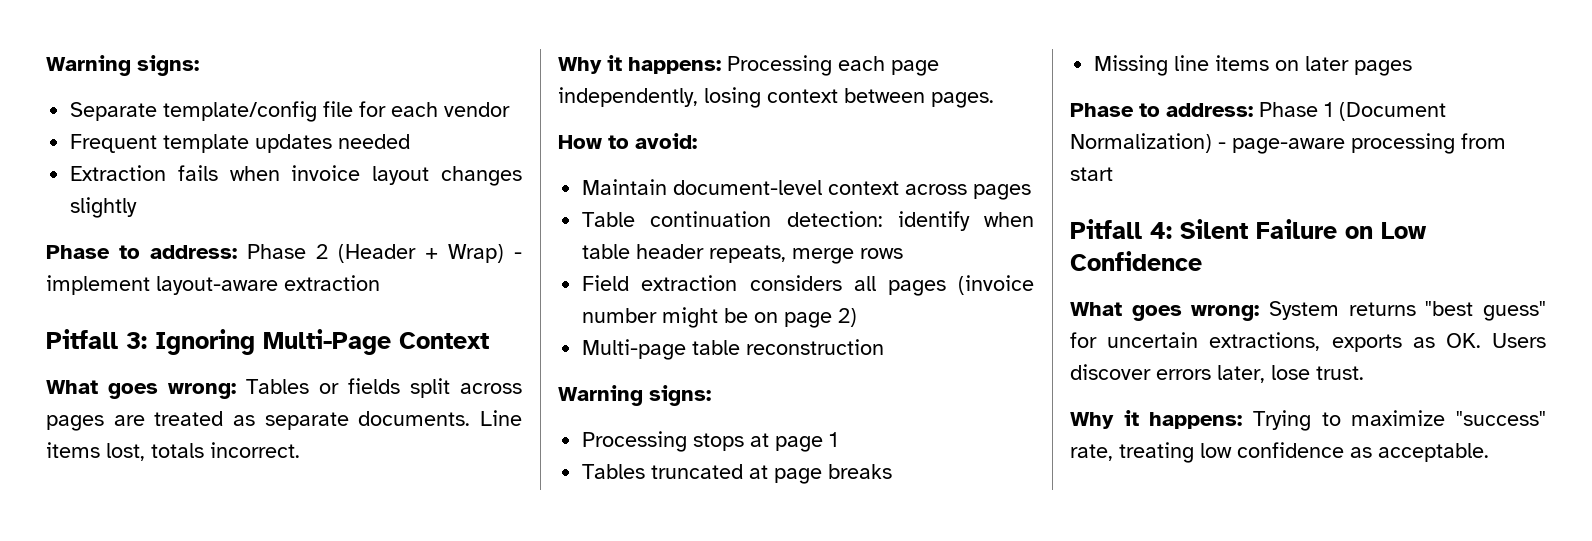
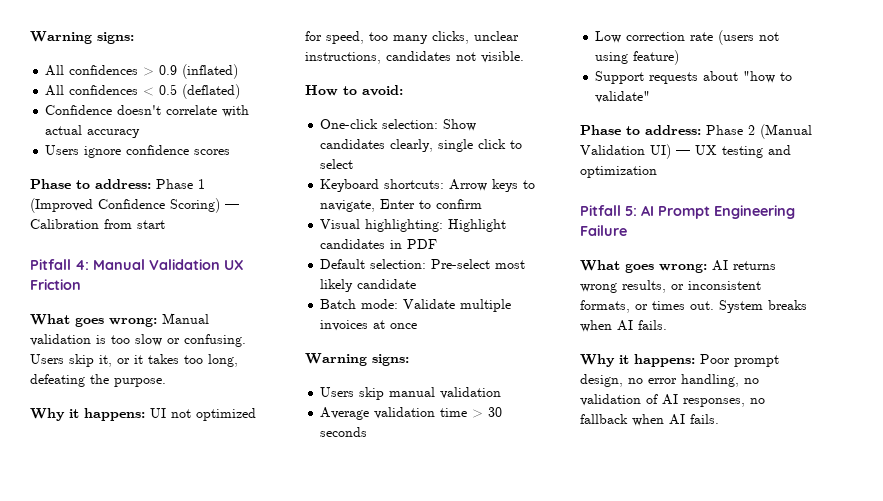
[46,55,199,76] [70,101,511,122] [70,134,411,153] [70,165,522,186] [70,197,138,218] Warning signs: // Separate template/config file for each vendor // Frequent template updates needed // Extraction fails when invoice layout changes slightly -> [30,31,134,44] [45,64,239,79] [45,84,241,99] [45,105,250,117] [45,125,141,138] [45,145,231,158] [30,179,205,189] [30,198,239,213] [30,219,165,229] [30,259,244,270] [30,279,81,290] [30,313,209,327] [30,334,246,347] [30,354,238,367] [30,374,166,387] [30,408,256,421] [305,31,519,44] [305,51,524,64] [305,85,403,96] [320,119,477,131] [320,139,523,152] [320,159,354,169] [320,179,536,192] [320,199,483,212] [320,219,507,232] [320,239,438,249] [320,259,526,269] [320,279,417,292] [320,299,512,312] [320,320,418,331] [305,353,409,366] [320,387,502,400] [320,407,503,420] [320,427,368,437] [595,30,780,45] [595,50,680,65] [595,71,793,84] [595,91,651,103] Warning signs: // All confidences > 0.9 (inflated) // All confidences < 0.5 (deflated) // Confidence doesn't correlate with actual accuracy // Users ignore confidence scores // Phase to address: Phase 1 (Improved Confidence Scoring) — Calibration from start // Pitfall 4: Manual Validation UX Friction // What goes wrong: Manual validation is too slow or confusing. Users skip it, or it takes too long, defeating the purpose. // Why it happens: UI not optimized for speed, too many clicks, unclear instructions, candidates not visible. // How to avoid: // One-click selection: Show candidates clearly, single click to select // Keyboard shortcuts: Arrow keys to navigate, Enter to confirm // Visual highlighting: Highlight candidates in PDF // Default selection: Pre-select most likely candidate // Batch mode: Validate multiple invoices at once // Warning signs: // Users skip manual validation // Average validation time > 30 seconds // Low correction rate (users not using feature) // Support requests about "how to validate"
[338,244,522,263] [46,275,380,295] [46,329,489,355] [46,378,522,399] [46,410,522,431] [46,442,300,461] [558,55,939,76] [558,87,994,108] [558,133,697,149] [582,179,1032,200] [582,211,1034,231] [582,244,904,264] [582,275,1034,296] [582,307,858,328] [582,339,885,360] [558,385,711,406] [582,431,839,452] [582,464,893,484] [1094,55,1413,76] [1070,102,1446,121] [1070,133,1506,154] [1070,167,1113,181] [1070,219,1427,239] [1070,251,1202,271] [1070,301,1546,321] [1070,332,1546,352] [1070,364,1364,383] [1070,410,1546,431] [1070,442,1489,463] (Header + Wrap) - implement layout-aware extraction // Pitfall 3: Ignoring Multi-Page Context // What goes wrong: Tables or fields split across pages are treated as separate documents. Line items lost, totals incorrect. // Why it happens: Processing each page independently, losing context between pages. // How to avoid: // Maintain document-level context across pages // Table continuation detection: identify when table header repeats, merge rows // Field extraction considers all pages (invoice number might be on page 2) // Multi-page table reconstruction // Warning signs: // Processing stops at page 1 // Tables truncated at page breaks // Missing line items on later pages // Phase to address: Phase 1 (Document Normalization) - page-aware processing from start // Pitfall 4: Silent Failure on Low Confidence // What goes wrong: System returns "best guess" for uncertain extractions, exports as OK. Users discover errors later, lose trust. // Why it happens: Trying to maximize "success" rate, treating low confidence as acceptable. -> [760,124,812,139] [580,144,791,159] [580,166,657,178] [580,205,795,219] [580,225,627,236] [580,260,776,273] [580,280,761,293] [580,300,807,313] [580,320,667,332] [580,354,779,367] [580,374,759,387] [580,394,765,407] [580,414,719,426] (Manual Validation UI) — UX testing and optimization // Pitfall 5: AI Prompt Engineering Failure // What goes wrong: AI returns wrong results, or inconsistent formats, or times out. System breaks when AI fails. // Why it happens: Poor prompt design, no error handling, no validation of AI responses, no fallback when AI fails.

